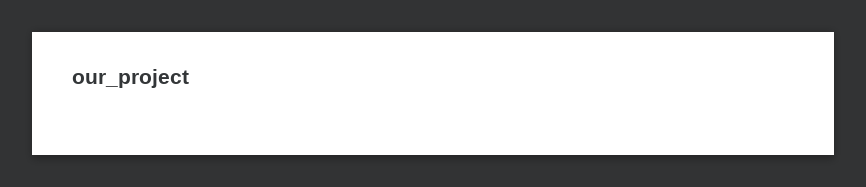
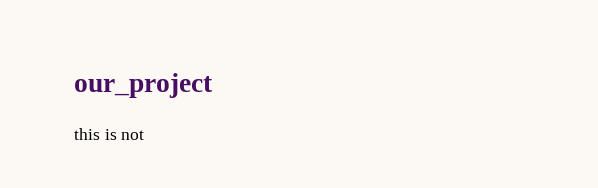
(189, 78) none -> [74,128,145,140] // this is not

